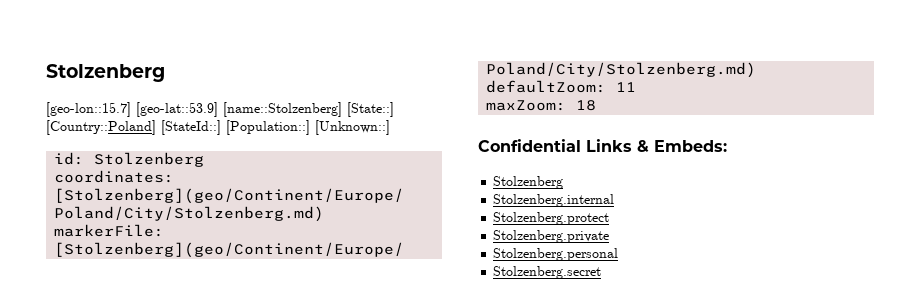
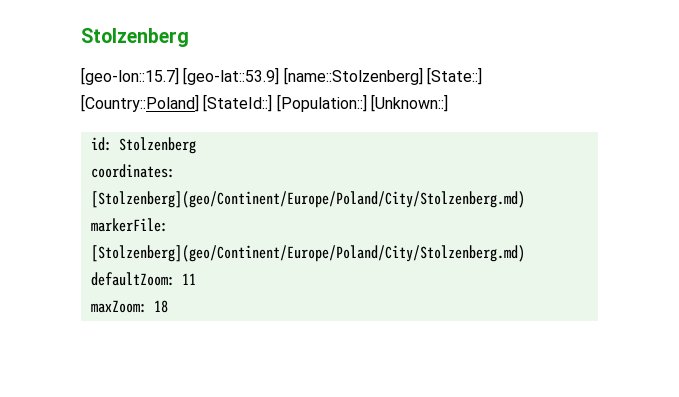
[478,139,727,152] [493,176,564,189] [493,194,615,207] [493,212,610,225] [493,230,610,243] [493,248,619,261] [493,266,602,279] // Confidential Links & Embeds: // Stolzenberg // Stolzenberg.internal // Stolzenberg.protect // Stolzenberg.private // Stolzenberg.personal // Stolzenberg.secret -> (168, 306) none

